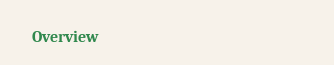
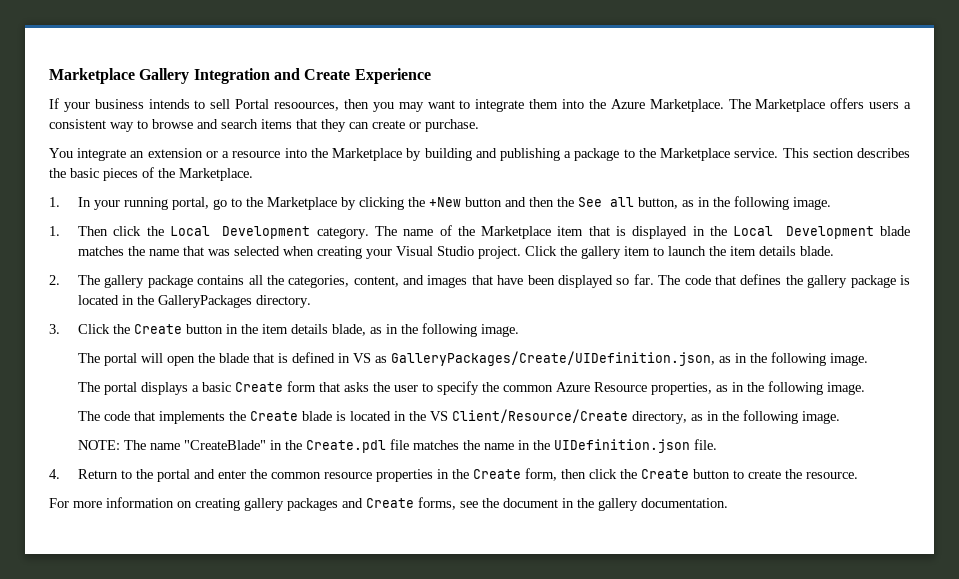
[32,30,99,42] Overview -> [49,68,431,84] [49,98,911,112] [49,119,479,132] [49,148,911,161] [49,167,253,181] [49,196,831,210] [49,225,910,239] [77,246,834,259] [49,274,910,288] [77,295,311,308] [49,323,519,337] [77,351,868,366] [77,381,865,395] [77,409,840,424] [77,439,717,453] [49,468,858,482] [49,497,728,511] Marketplace Gallery Integration and Create Experience // If your business intends to sell Portal resoources, then you may want to integrate them into the Azure Marketplace. The Marketplace offers users a consistent way to browse and search items that they can create or purchase. // You integrate an extension or a resource into the Marketplace by building and publishing a package to the Marketplace service. This section describes the basic pieces of the Marketplace. // 1. In your running portal, go to the Marketplace by clicking the +New button and then the See all button, as in the following image. // 1. Then click the Local Development category. The name of the Marketplace item that is displayed in the Local Development blade matches the name that was selected when creating your Visual Studio project. Click the gallery item to launch the item details blade. // 2. The gallery package contains all the categories, content, and images that have been displayed so far. The code that defines the gallery package is located in the GalleryPackages directory. // 3. Click the Create button in the item details blade, as in the following image. // The portal will open the blade that is defined in VS as GalleryPackages/Create/UIDefinition.json, as in the following image. // The portal displays a basic Create form that asks the user to specify the common Azure Resource properties, as in the following image. // The code that implements the Create blade is located in the VS Client/Resource/Create directory, as in the following image. // NOTE: The name "CreateBlade" in the Create.pdl file matches the name in the UIDefinition.json file. // 4. Return to the portal and enter the common resource properties in the Create form, then click the Create button to create the resource. // For more information on creating gallery packages and Create forms, see the document in the gallery documentation.

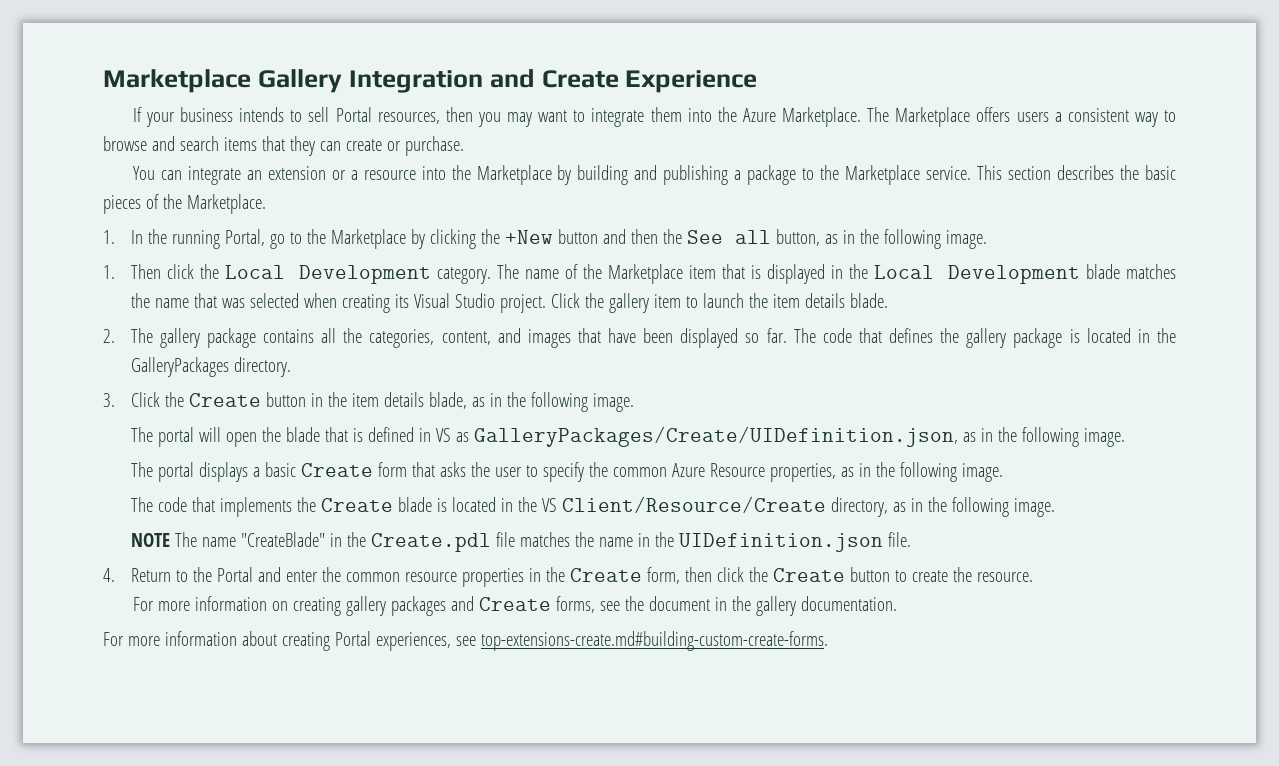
[274,102,340,111] resoources, -> [377,112,440,124] resources,
(73, 153) none -> [160,170,182,180] can
[93,197,209,210] your running portal, -> [147,229,265,249] the running Portal,
[365,249,392,259] your -> [394,294,409,308] its
[77,440,120,450] NOTE: -> [130,533,170,547] NOTE
[156,469,190,482] portal -> [216,567,253,582] Portal
(728, 503) none -> [103,631,828,651] // For more information about creating Portal experiences, see top-extensions-create.md#building-custom-create-forms.

